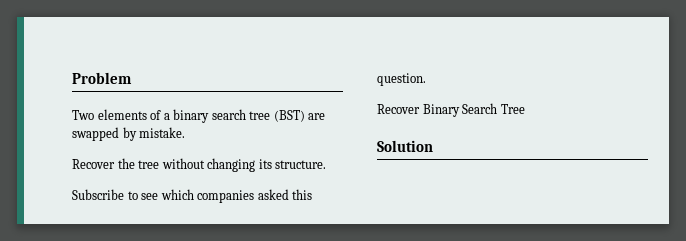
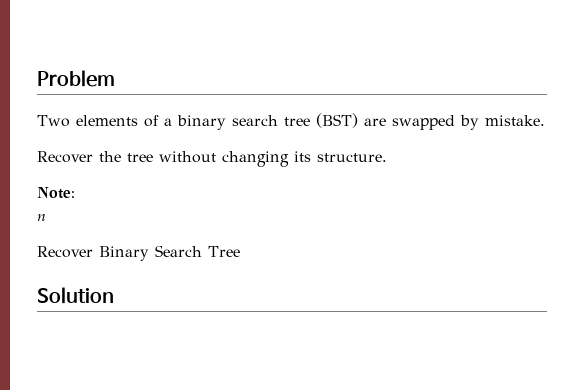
[72,189,313,203] [377,73,426,86] Subscribe to see which companies asked this question. -> [37,187,75,199] [37,213,46,221] Note: // n

